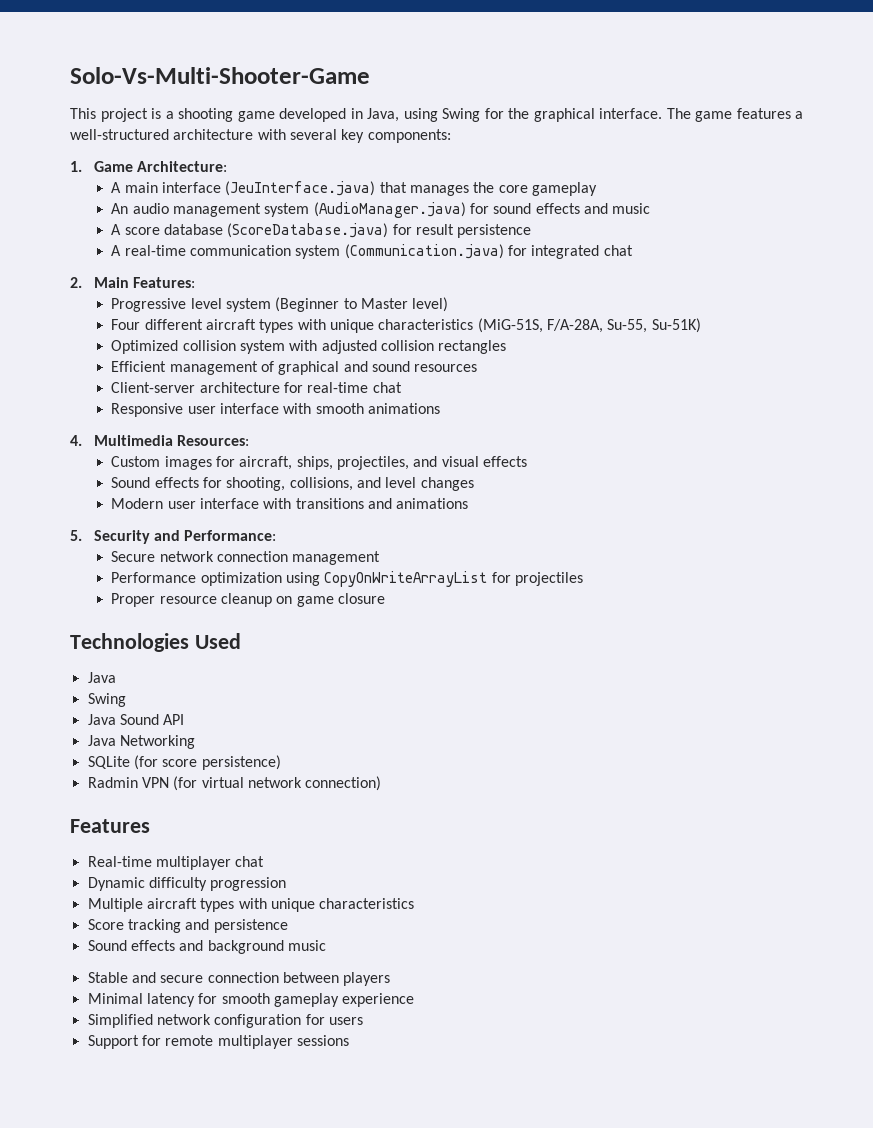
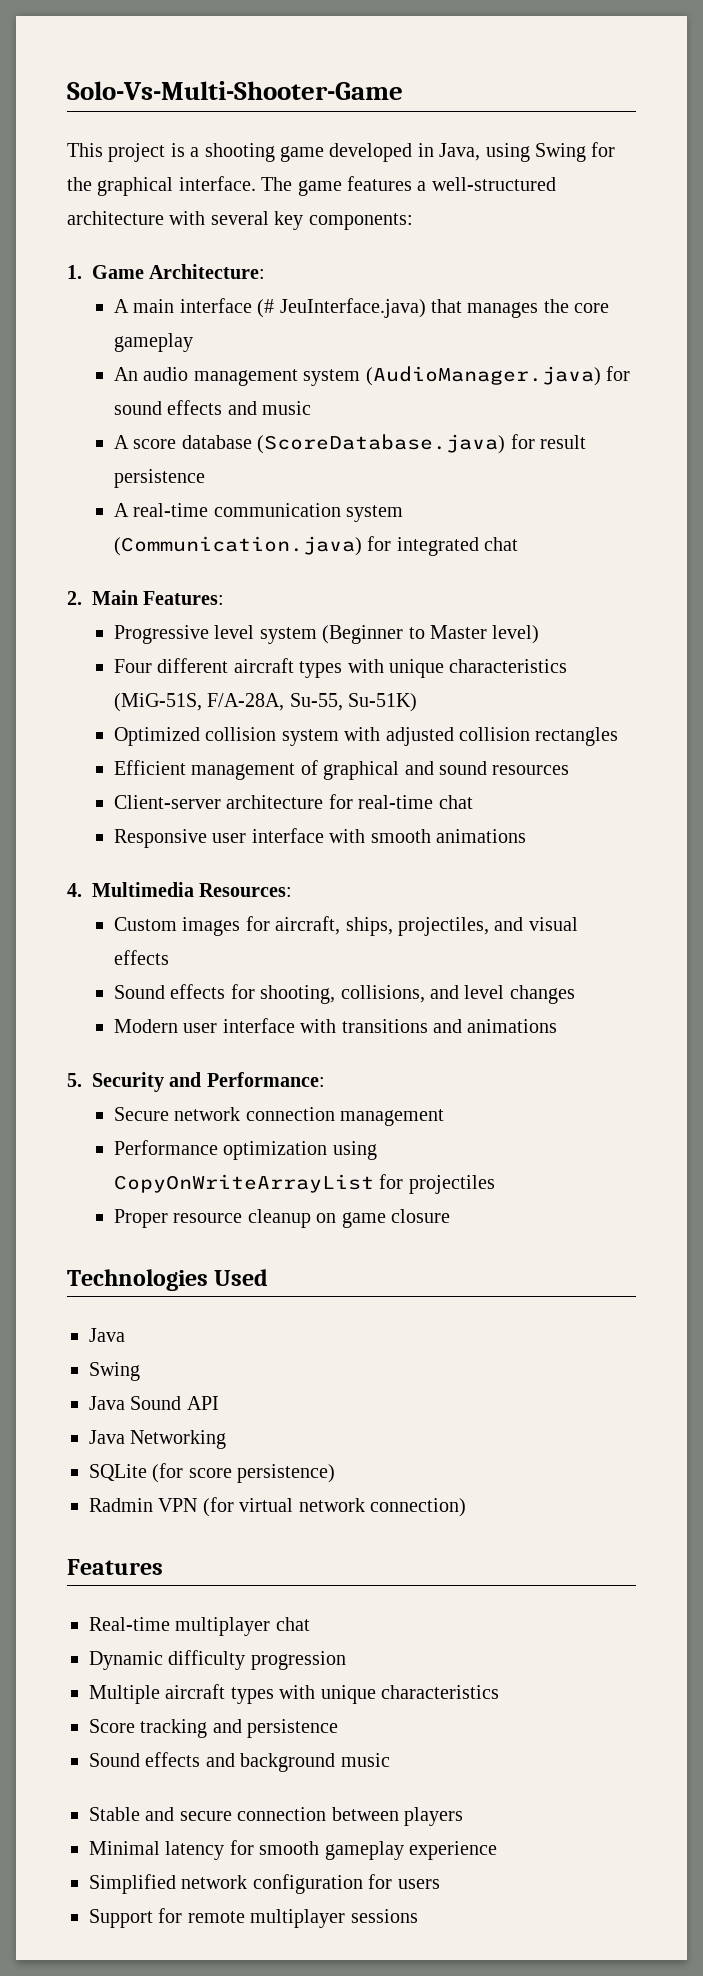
[225,181,376,196] (JeuInterface.java) -> [257,298,426,318] (# JeuInterface.java)

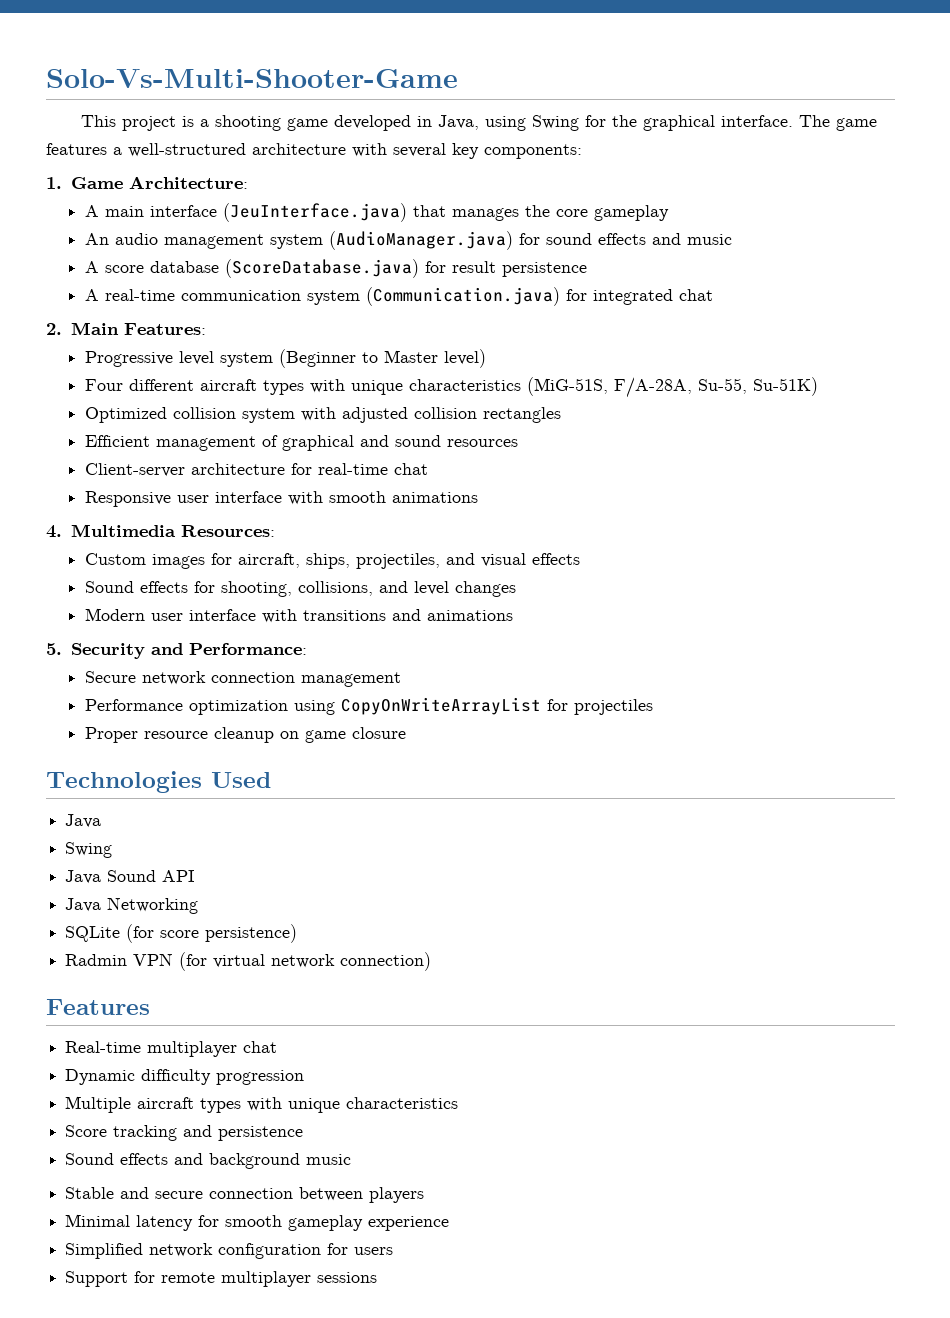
[257,298,426,318] (# JeuInterface.java) -> [222,203,407,222] (JeuInterface.java)

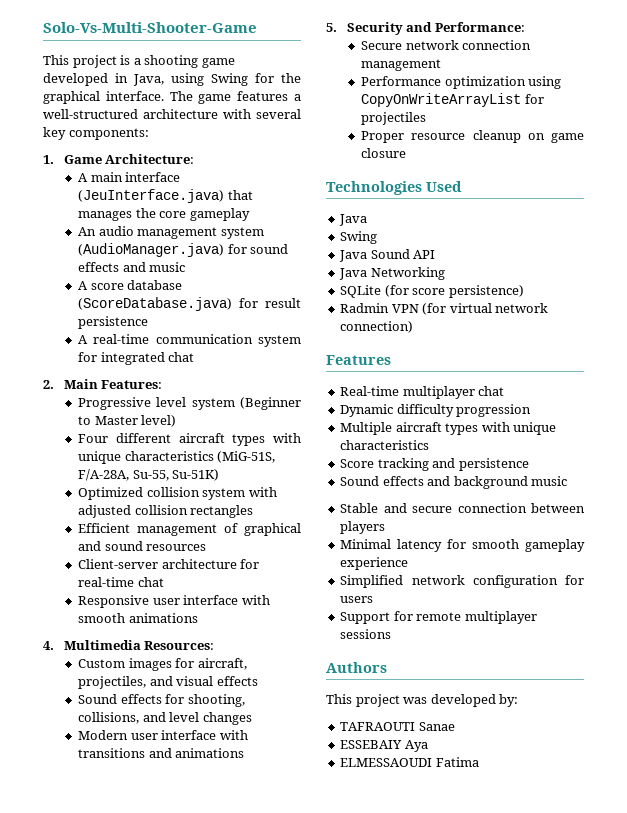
[365,287,560,306] (Communication.java) -> (301, 341) none
[305,553,350,569] ships, -> (247, 664) none
(378, 1277) none -> [326,662,387,673] [326,694,519,707] [340,722,455,731] [340,740,428,752] [340,757,479,767] // Authors // This project was developed by: // TAFRAOUTI Sanae // ESSEBAIY Aya // ELMESSAOUDI Fatima

